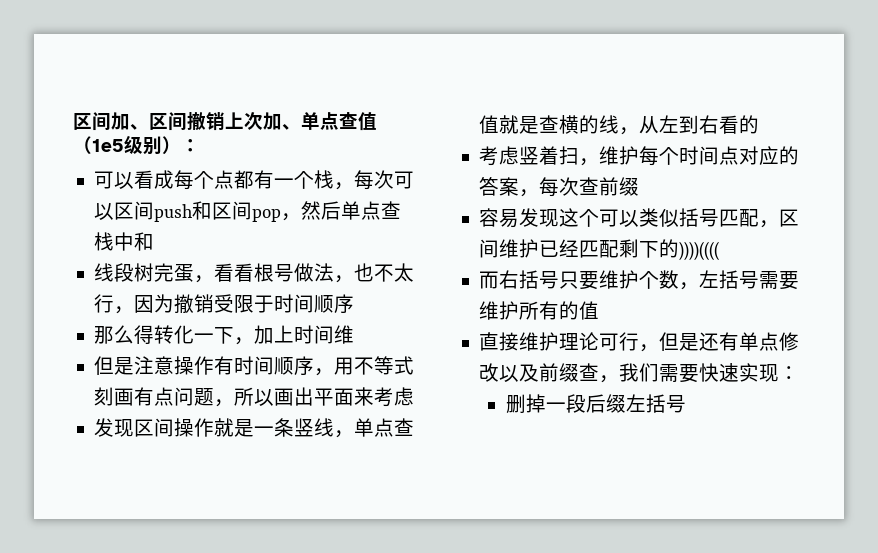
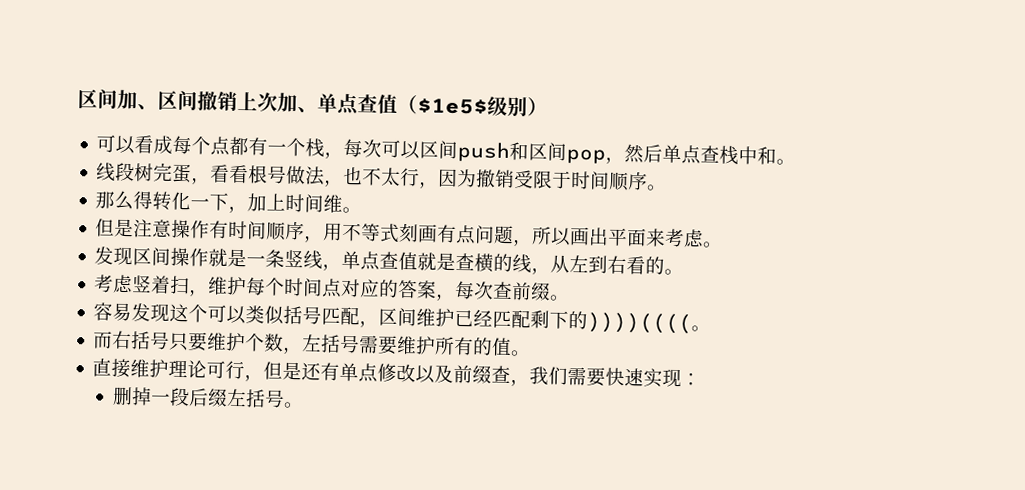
[92,139,124,152] 1e5 -> [417,98,488,115] $1e5$
[181,139,200,152] ： -> (548, 107) none
(155, 241) none -> [776,158,797,166] 。
(355, 304) none -> [647,184,668,191] 。
(355, 334) none -> [342,206,363,214] 。
(415, 396) none -> [702,241,724,248] 。
(760, 124) none -> [664,268,685,276] 。
(640, 186) none -> [549,294,571,302] 。
(720, 251) none -> [691,325,712,332] 。
(600, 310) none -> [510,349,532,357] 。
(686, 404) none -> [283,401,304,409] 。

